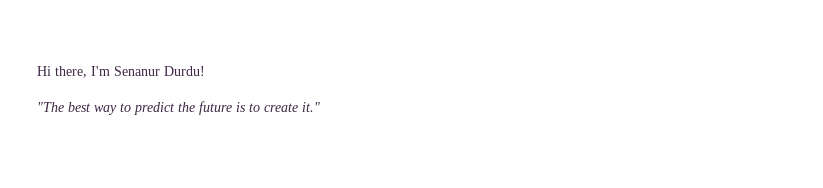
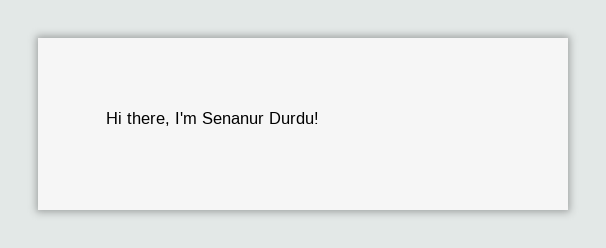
[37,101,320,115] // "The best way to predict the future is to create it." -> (319, 118) none

